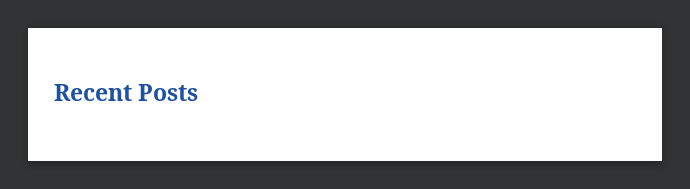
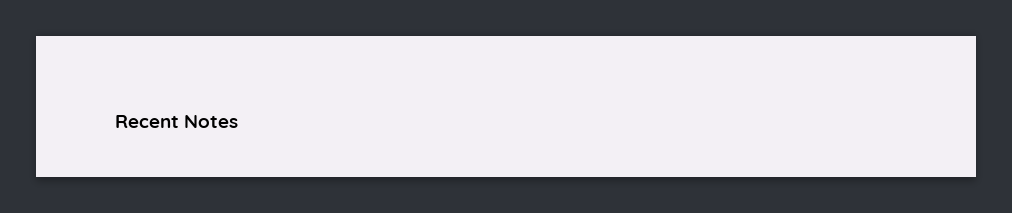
[138,84,199,101] Posts -> [184,115,239,128] Notes

